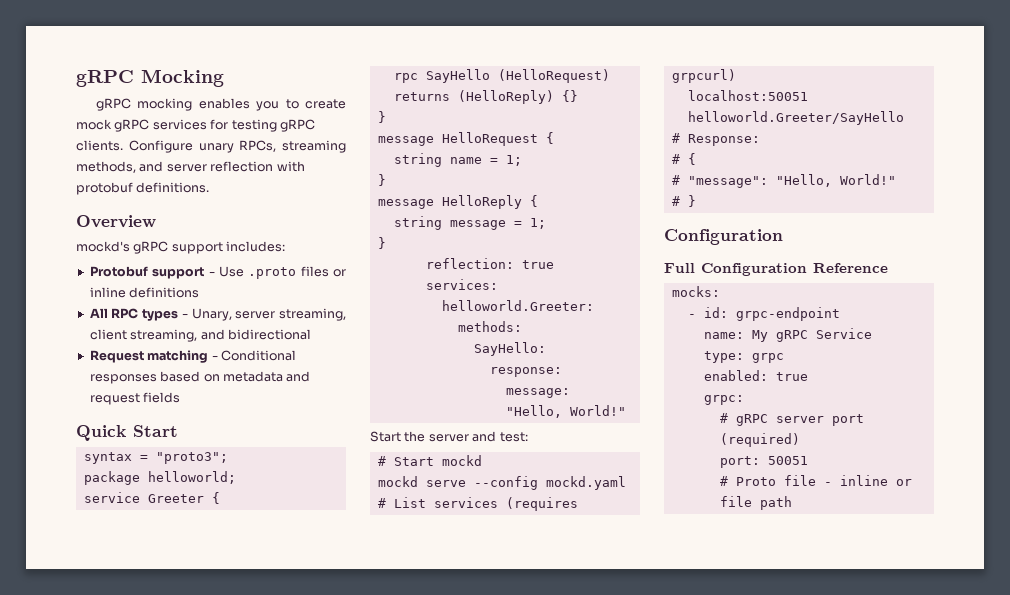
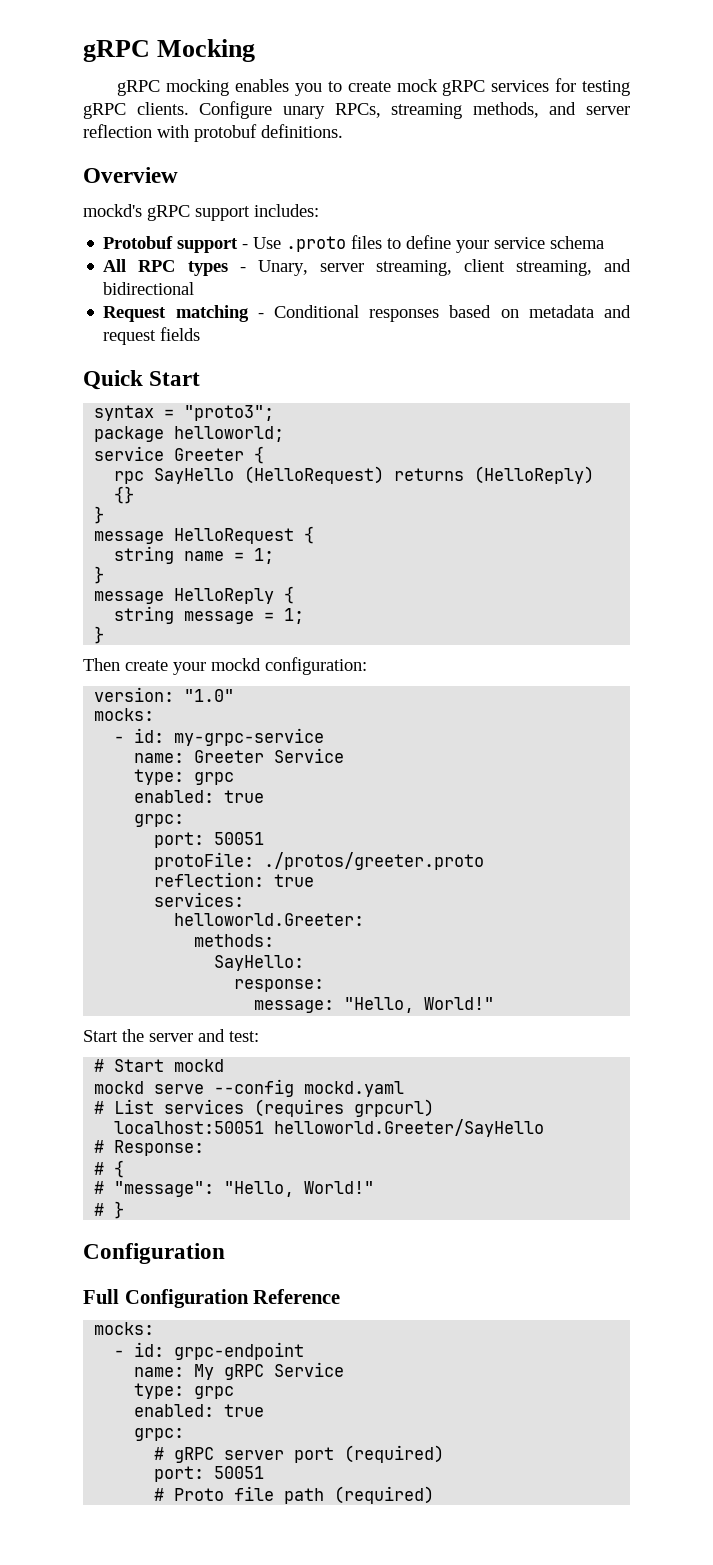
[333,269,346,277] [89,287,200,298] or inline definitions -> [387,235,605,253] to define your service schema
(386, 243) none -> [83,657,367,675] [94,687,235,702] [94,708,155,721] [114,728,325,746] [134,748,345,763] [134,769,235,785] [134,790,265,803] [134,814,185,827] [154,832,265,848] [154,852,485,870] // Then create your mockd configuration: // version: "1.0" // mocks: // - id: my-grpc-service // name: Greeter Service // type: grpc // enabled: true // grpc: // port: 50051 // protoFile: ./protos/greeter.proto
[823,475,912,486] [719,496,792,510] - inline or file path -> [284,1486,435,1504] path (required)

